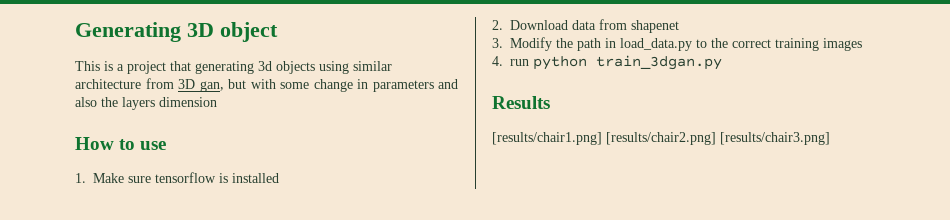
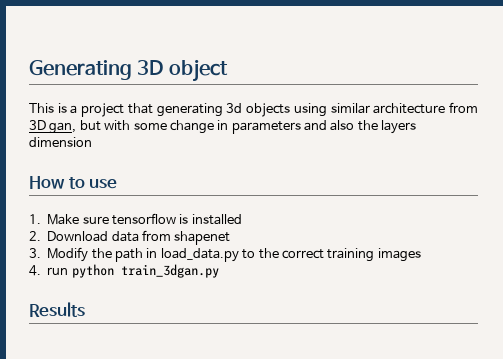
[492,132,830,145] // [results/chair1.png] [results/chair2.png] [results/chair3.png] -> (85, 309) none

